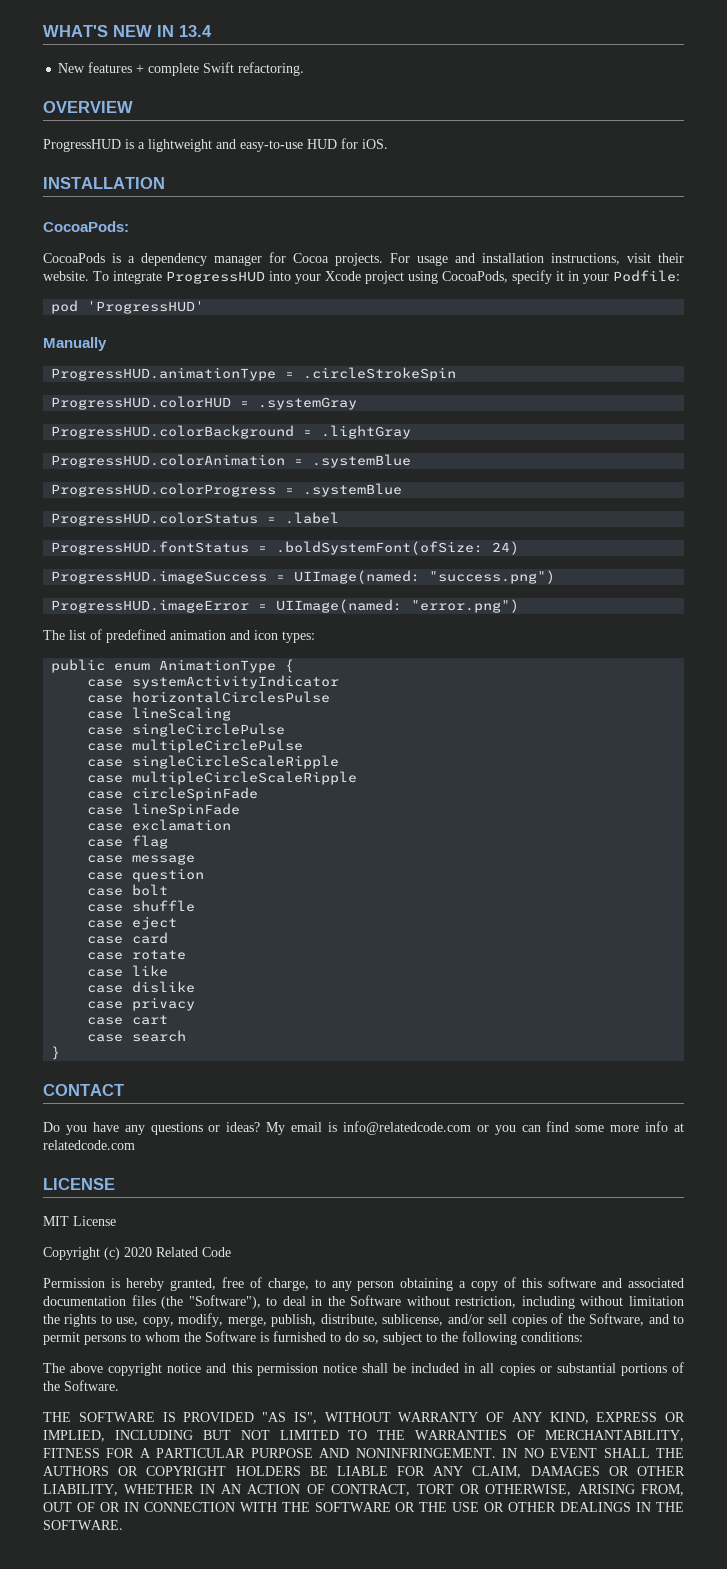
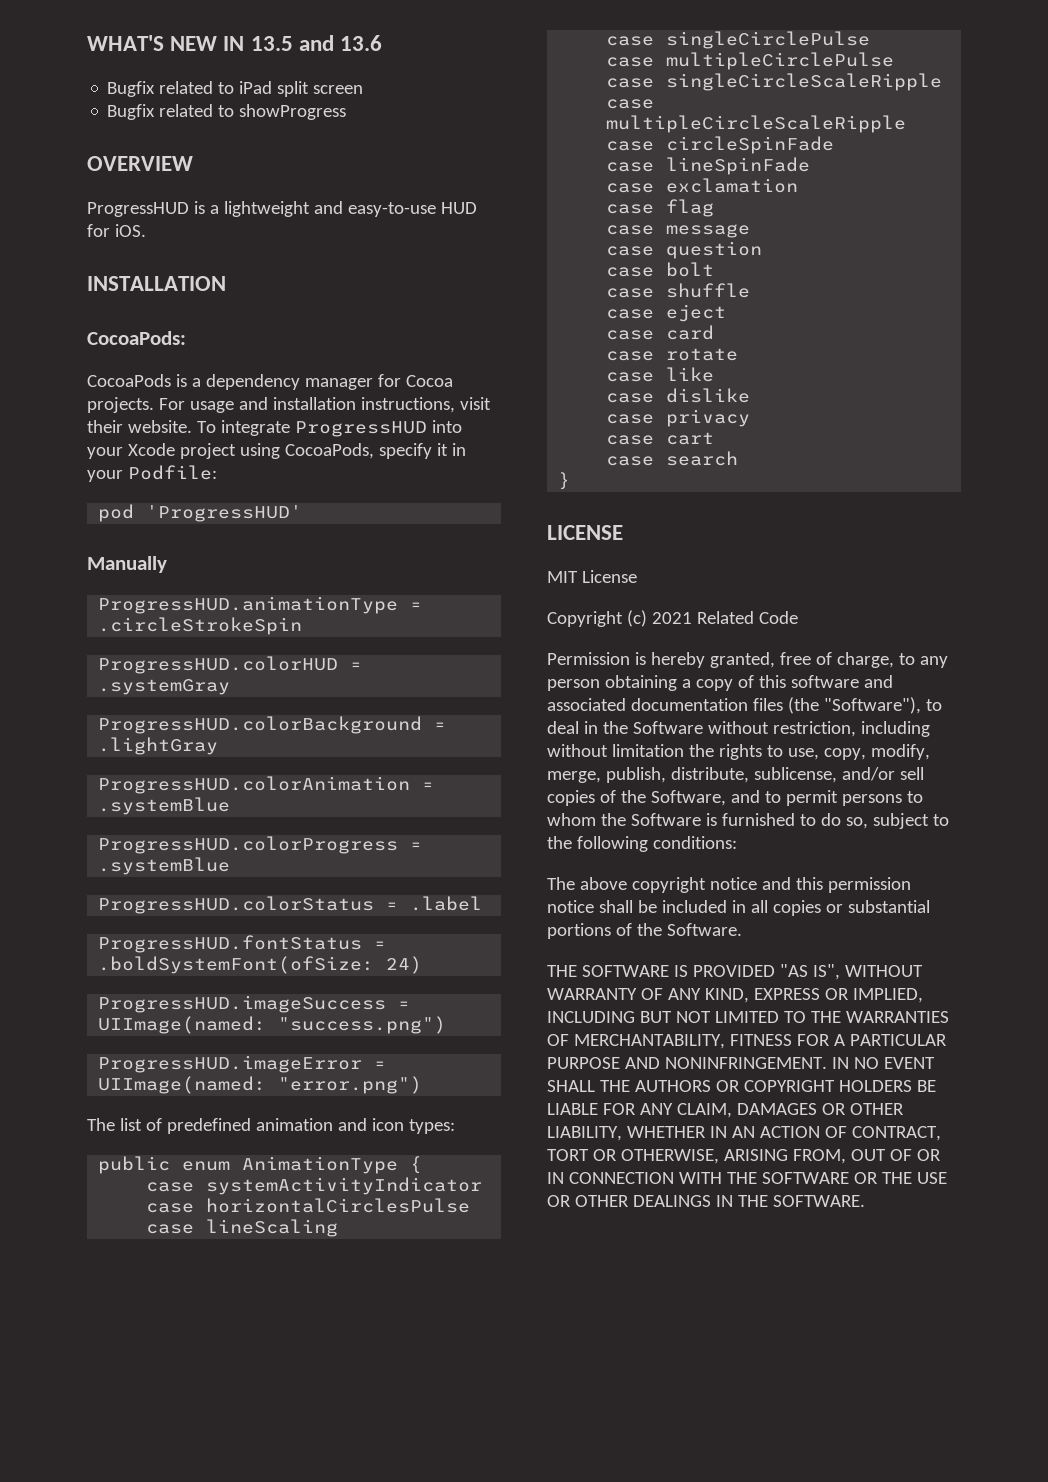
[179,25,212,37] [58,62,305,76] 13.4 // New features + complete Swift refactoring. -> [250,35,383,51] [107,81,364,97] [107,104,347,120] 13.5 and 13.6 // Bugfix related to iPad split screen // Bugfix related to showProgress
[43,1084,124,1096] [43,1121,685,1135] [43,1140,135,1150] // CONTACT // Do you have any questions or ideas? My email is info@relatedcode.com or you can find some more info at relatedcode.com -> (571, 481) none
[124,1247,152,1257] 2020 -> [651,612,692,624] 2021

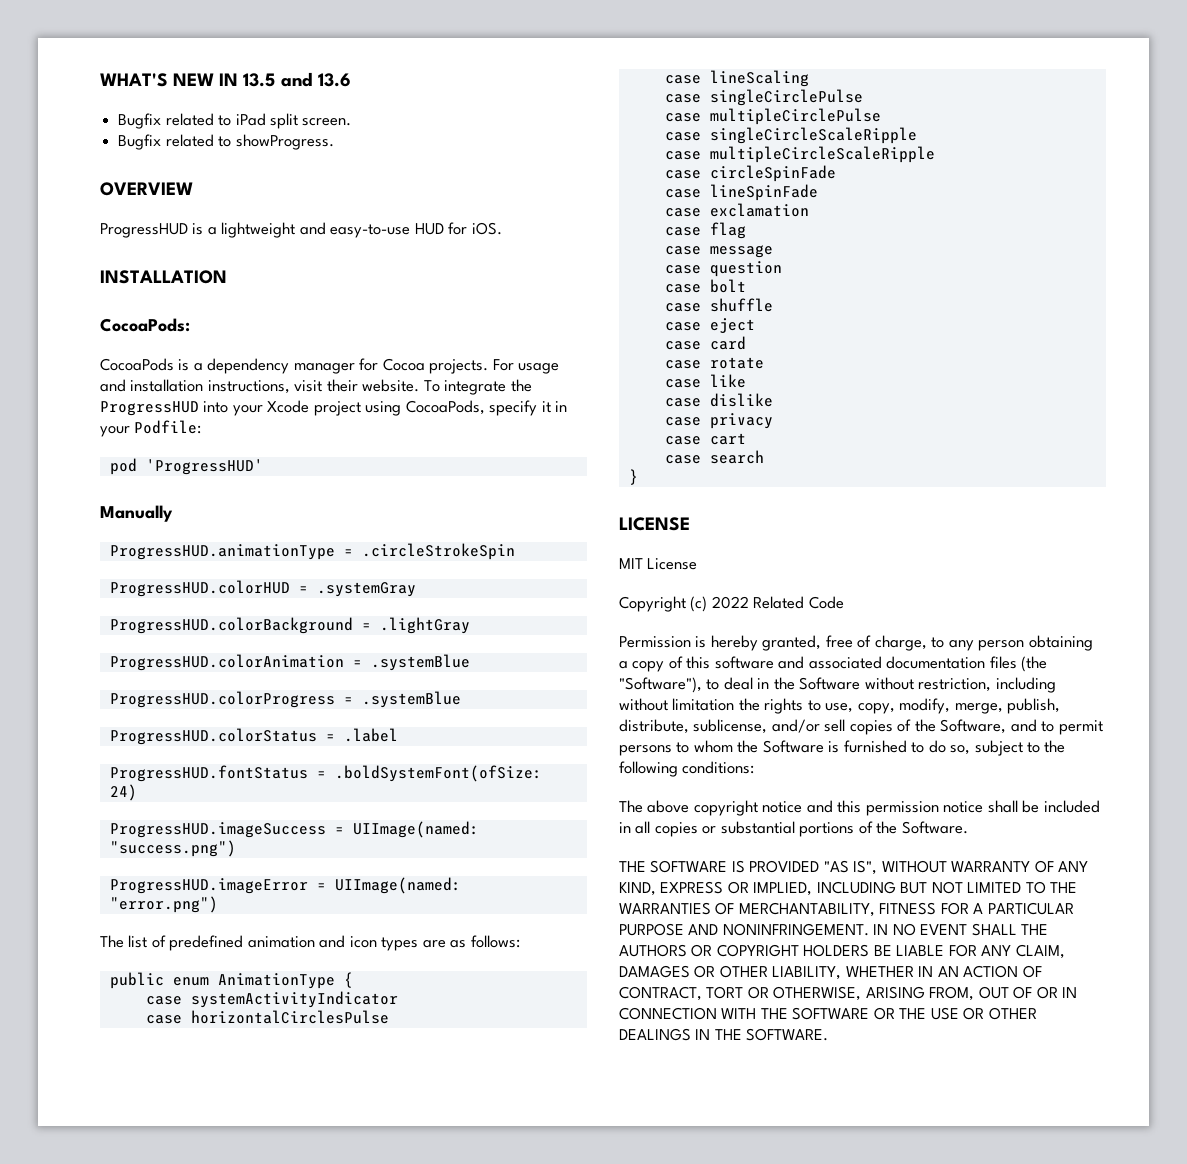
[313,85,364,94] [107,104,347,120] screen // Bugfix related to showProgress -> [302,118,352,126] [118,134,334,150] screen. // Bugfix related to showProgress.
(290, 428) none -> [510,379,532,392] the
[408,1119,455,1134] types: -> [381,935,520,951] types are as follows:
[651,612,692,624] 2021 -> [711,596,749,609] 2022

